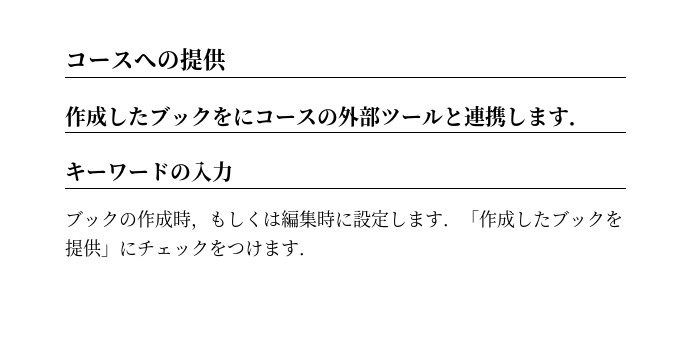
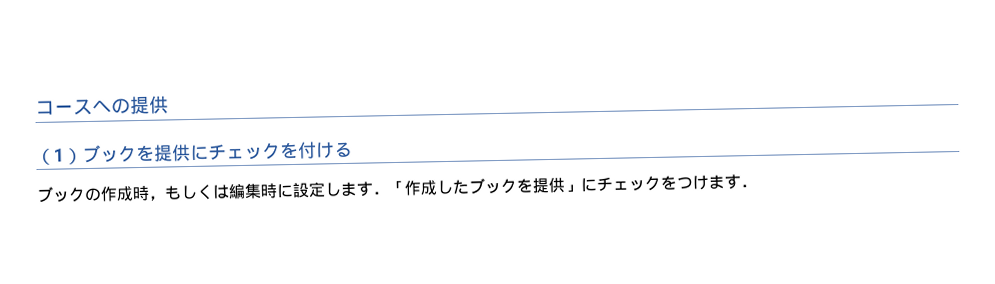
[65,105,590,128] [65,161,233,182] 作成したブックをにコースの外部ツールと連携します． // キーワードの入力 -> [36,141,353,166] （1）ブックを提供にチェックを付ける

